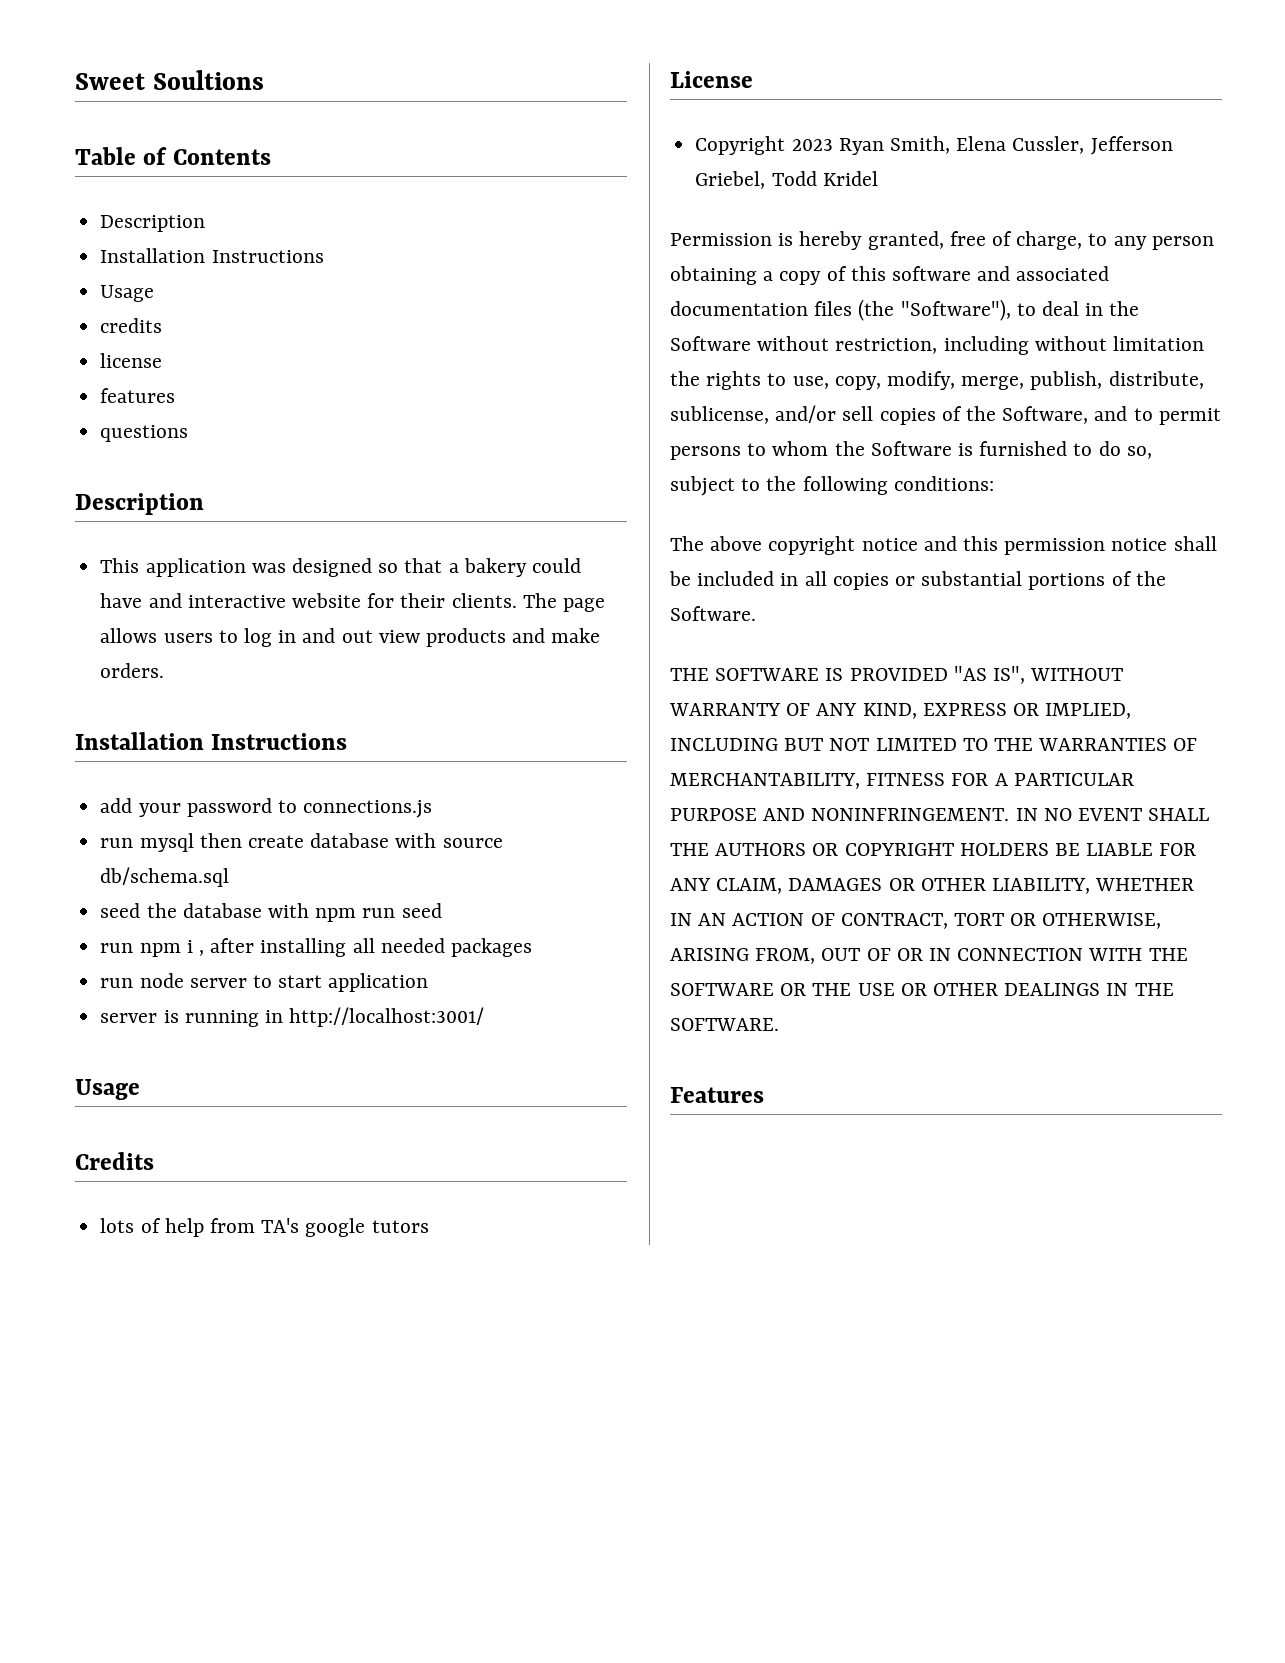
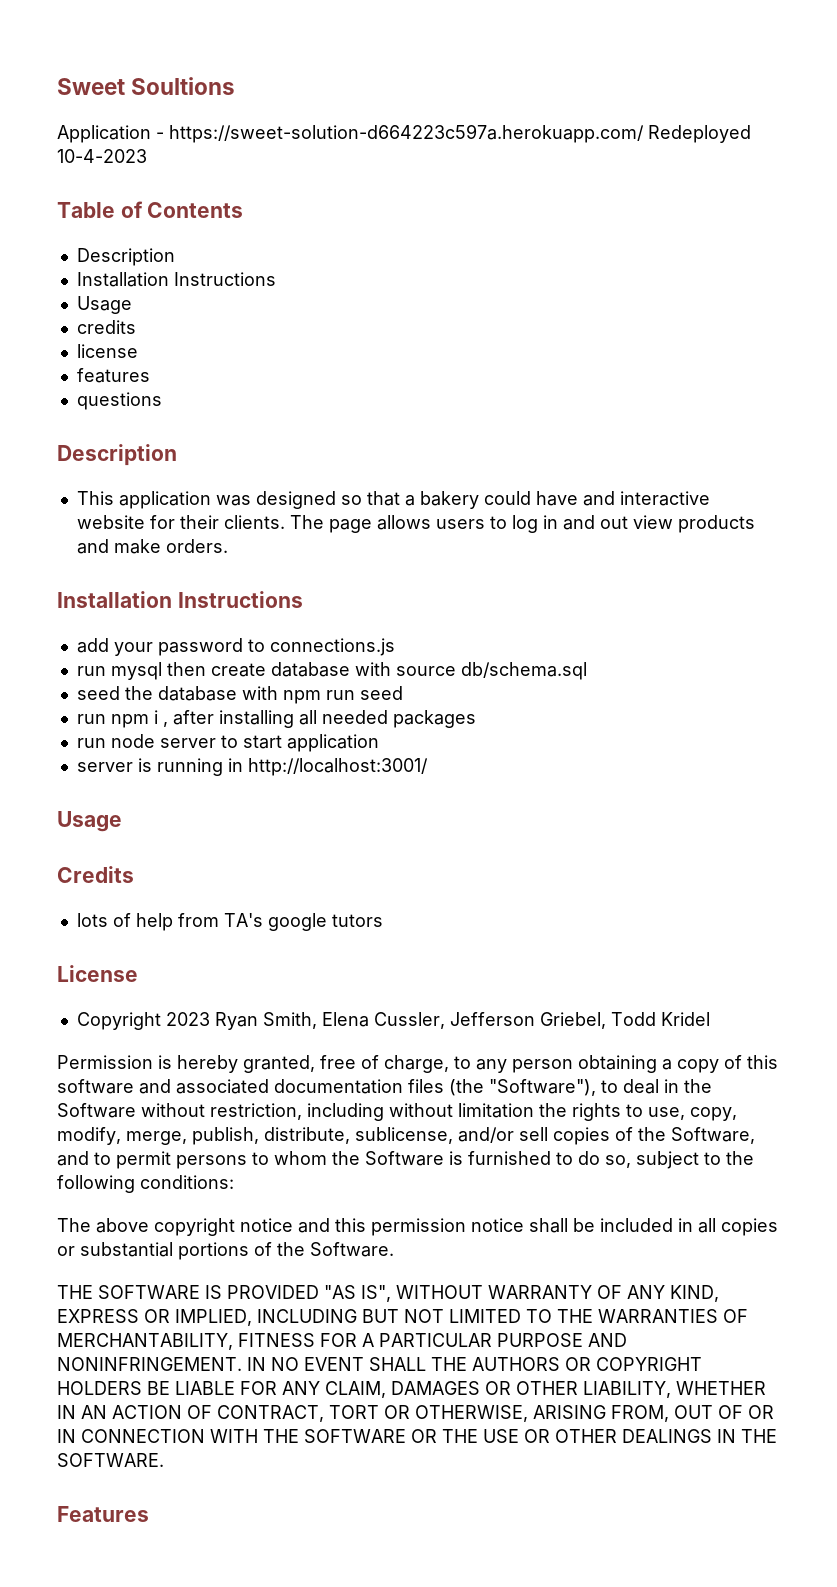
(264, 80) none -> [57,124,751,143] [57,149,147,163] // Application - https://sweet-solution-d664223c597a.herokuapp.com/ Redeployed 10-4-2023

